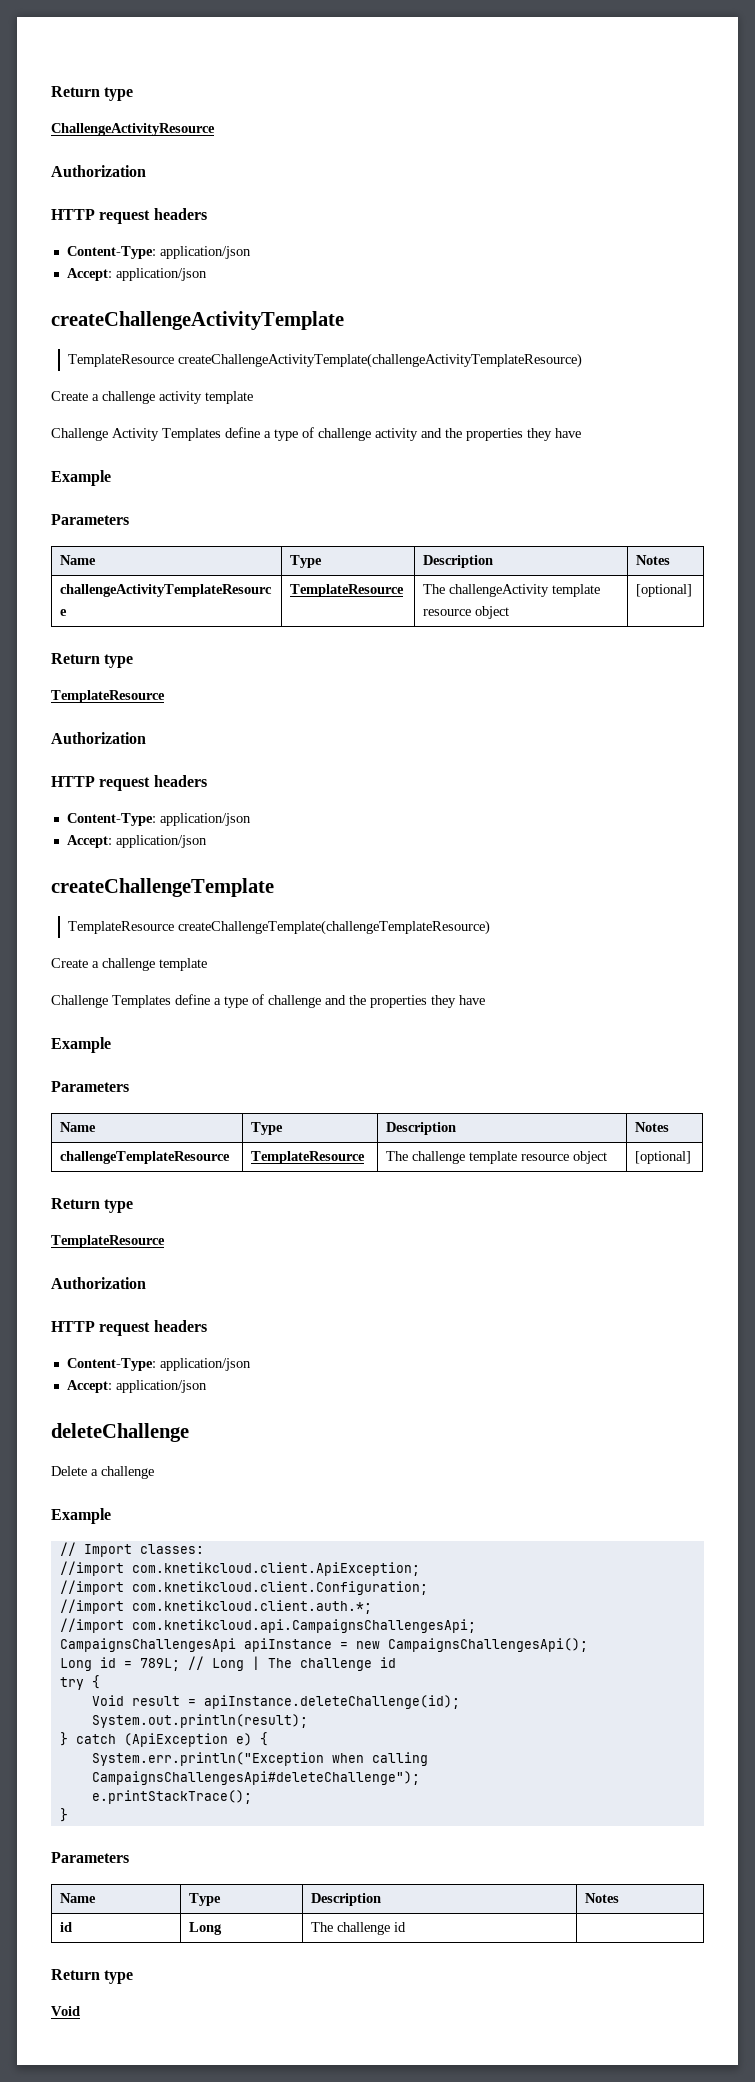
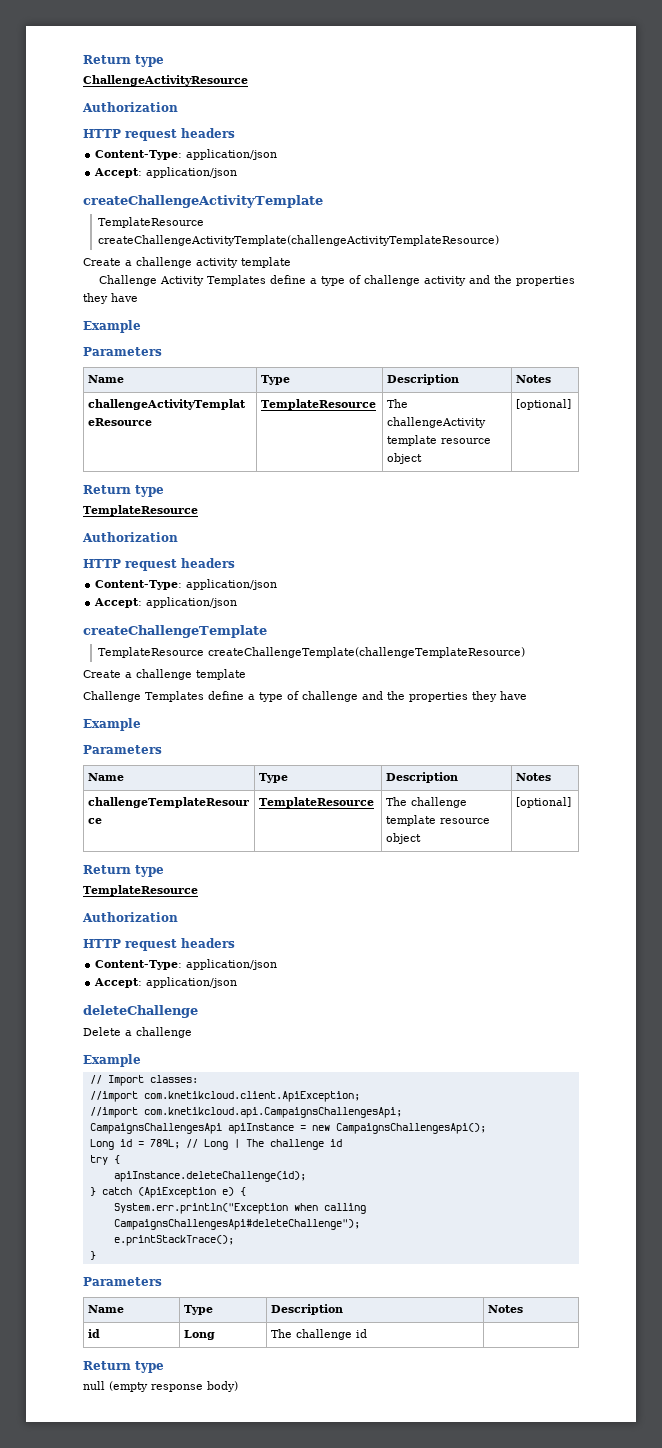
[59,1580,428,1595] [59,1599,372,1614] // //import com.knetikcloud.client.Configuration; // //import com.knetikcloud.client.auth.*; -> (360, 1096) none
[91,1695,196,1706] Void result = -> (120, 1159) none
[91,1714,308,1728] // System.out.println(result); -> (306, 1176) none
[51,2006,80,2016] Void -> [83,1381,238,1392] null (empty response body)

